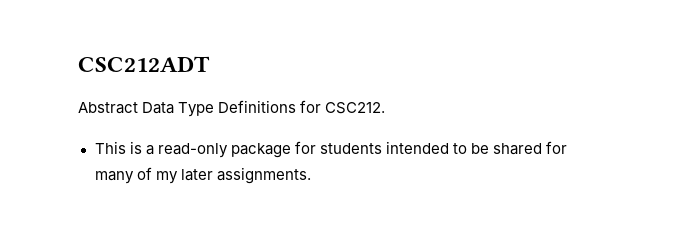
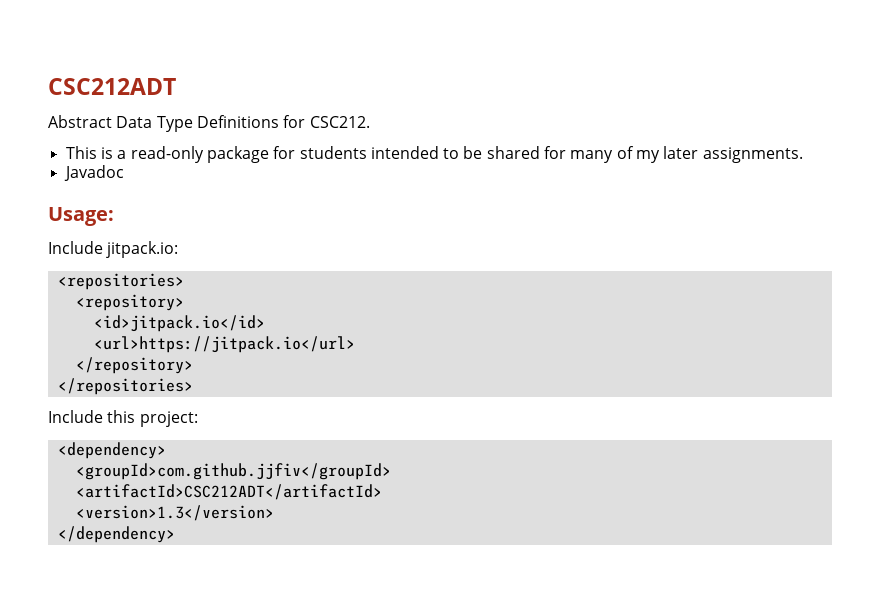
(311, 175) none -> [63,165,124,181] [48,207,114,226] [48,241,179,258] [57,273,184,290] [75,294,184,311] [93,315,265,332] [93,336,355,353] [75,357,193,374] [57,378,193,395] [48,410,198,427] [57,442,166,459] [75,463,391,480] [75,484,382,500] [75,505,274,521] [57,526,175,543] // Javadoc // Usage: // Include jitpack.io: // <repositories> // <repository> // <id>jitpack.io</id> // <url>https://jitpack.io</url> // </repository> // </repositories> // Include this project: // <dependency> // <groupId>com.github.jjfiv</groupId> // <artifactId>CSC212ADT</artifactId> // <version>1.3</version> // </dependency>

